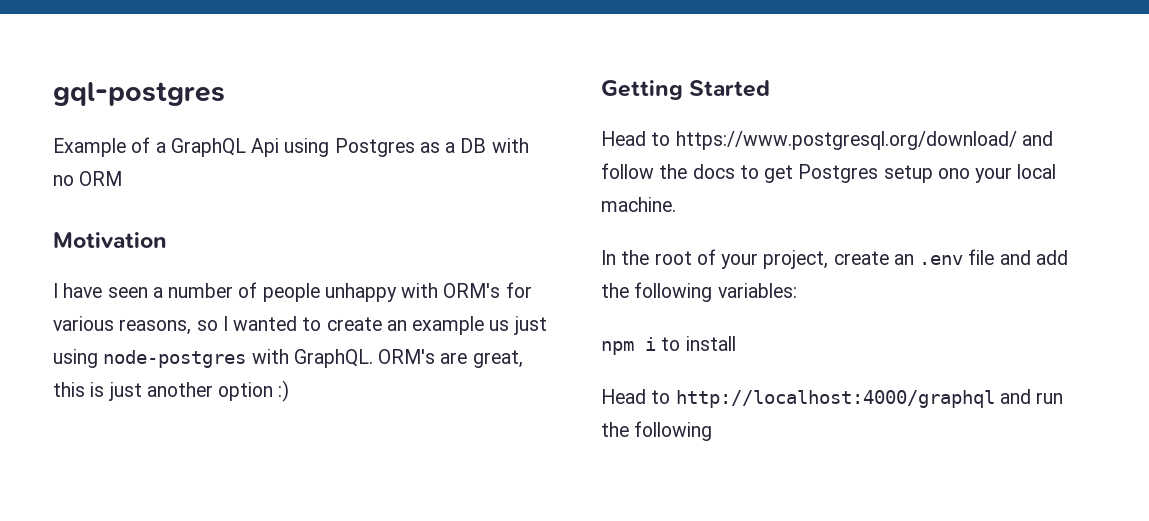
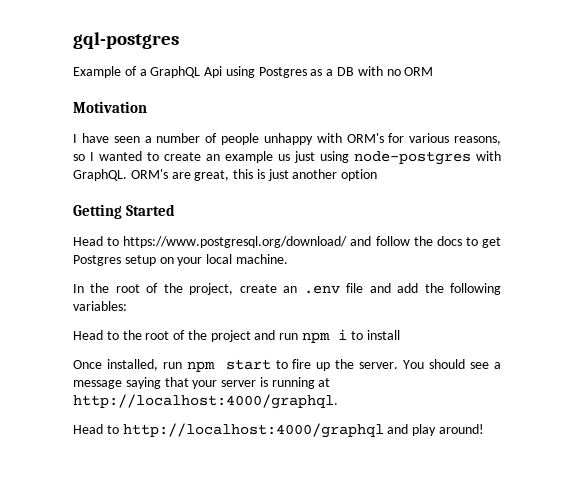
[278,380,290,402] :) -> (378, 175) none
[937,168,970,179] ono -> [159,257,174,264] on
[721,253,759,269] your -> [163,283,183,293] the
[601,336,736,355] npm i to install -> [73,329,400,343] [73,359,501,372] [73,377,331,389] [73,394,338,409] Head to the root of the project and run npm i to install // Once installed, run npm start to fire up the server. You should see a message saying that your server is running at http://localhost:4000/graphql.
[1036,392,1064,404] [601,421,713,441] run the following -> [412,424,484,436] play around!

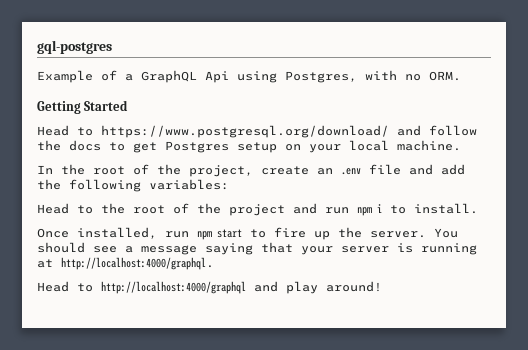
[258,66,434,78] [73,101,147,113] [73,133,501,145] [73,151,501,165] [73,169,378,181] Postgres as a DB with no ORM // Motivation // I have seen a number of people unhappy with ORM's for various reasons, so I wanted to create an example us just using node-postgres with GraphQL. ORM's are great, this is just another option -> [285,70,461,83] Postgres, with no ORM.
[366,330,400,340] install -> [414,203,478,214] install.

